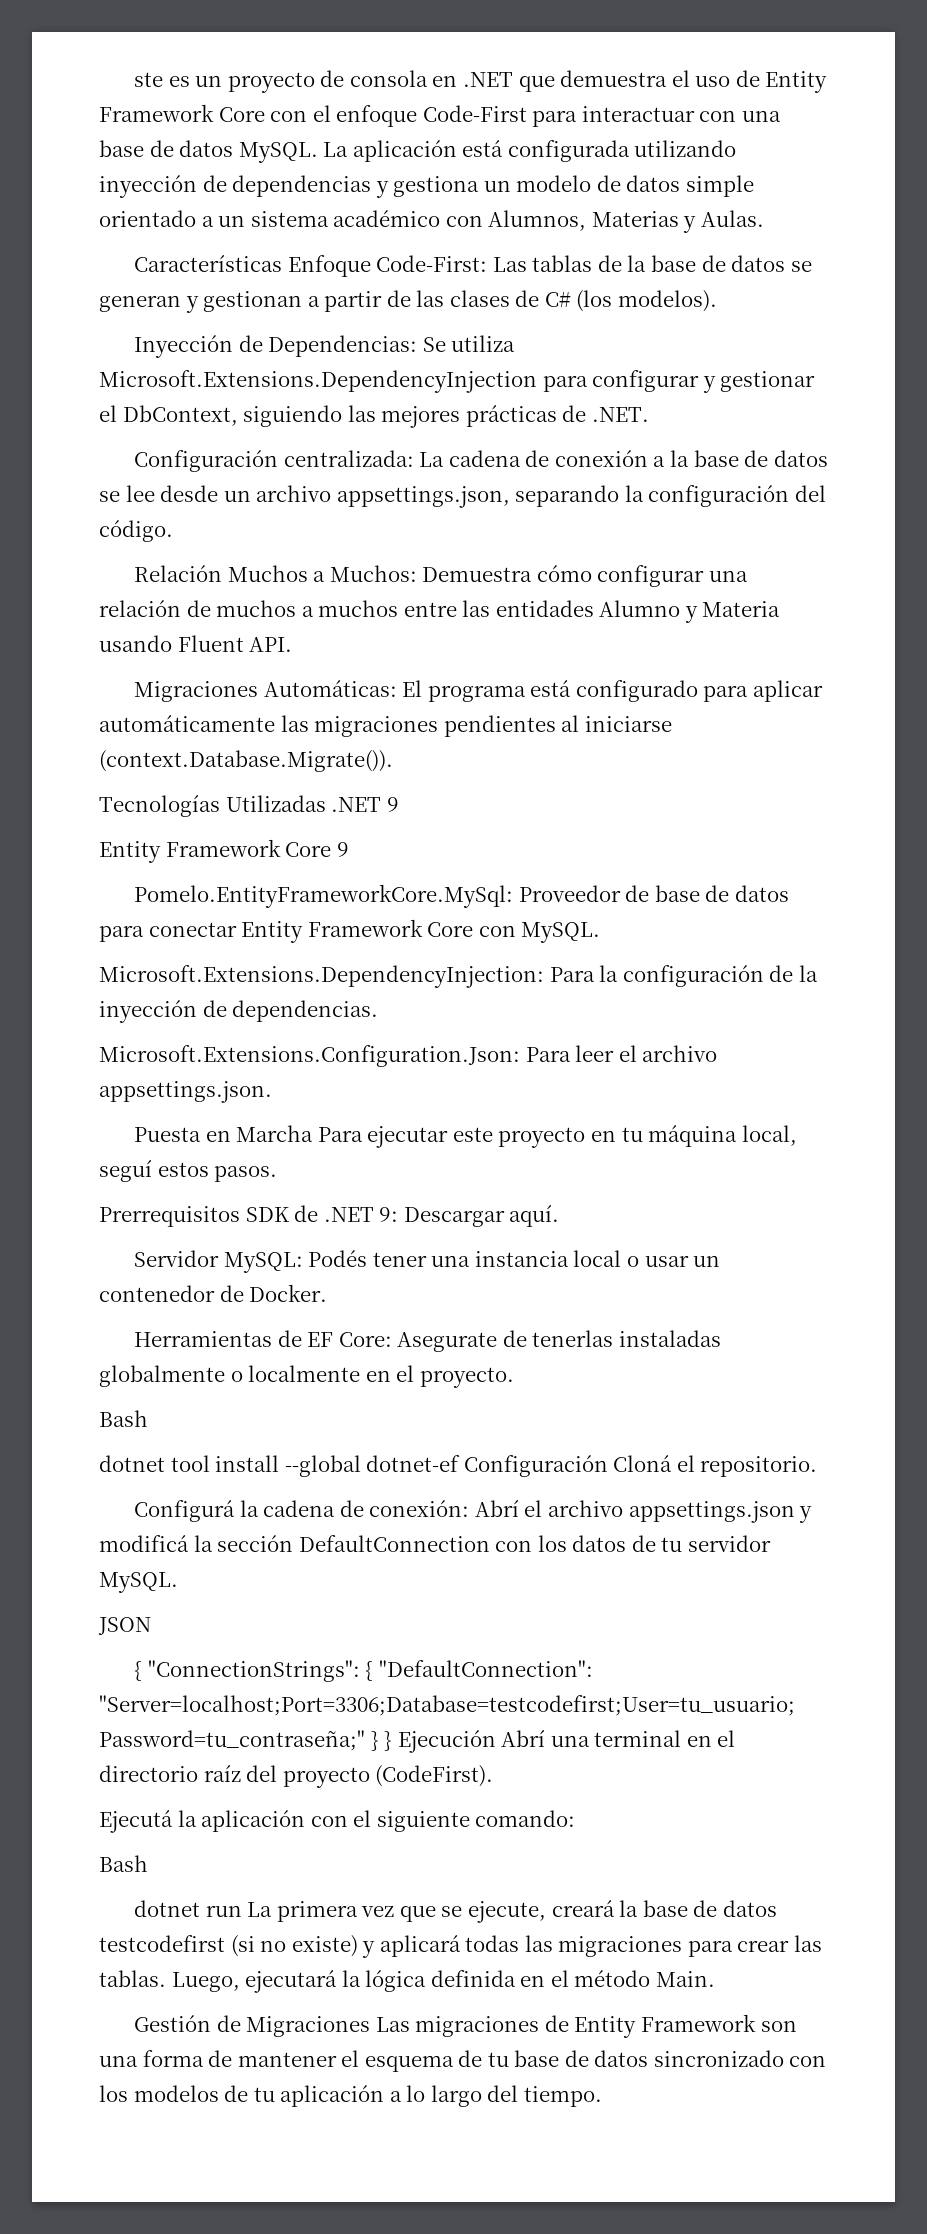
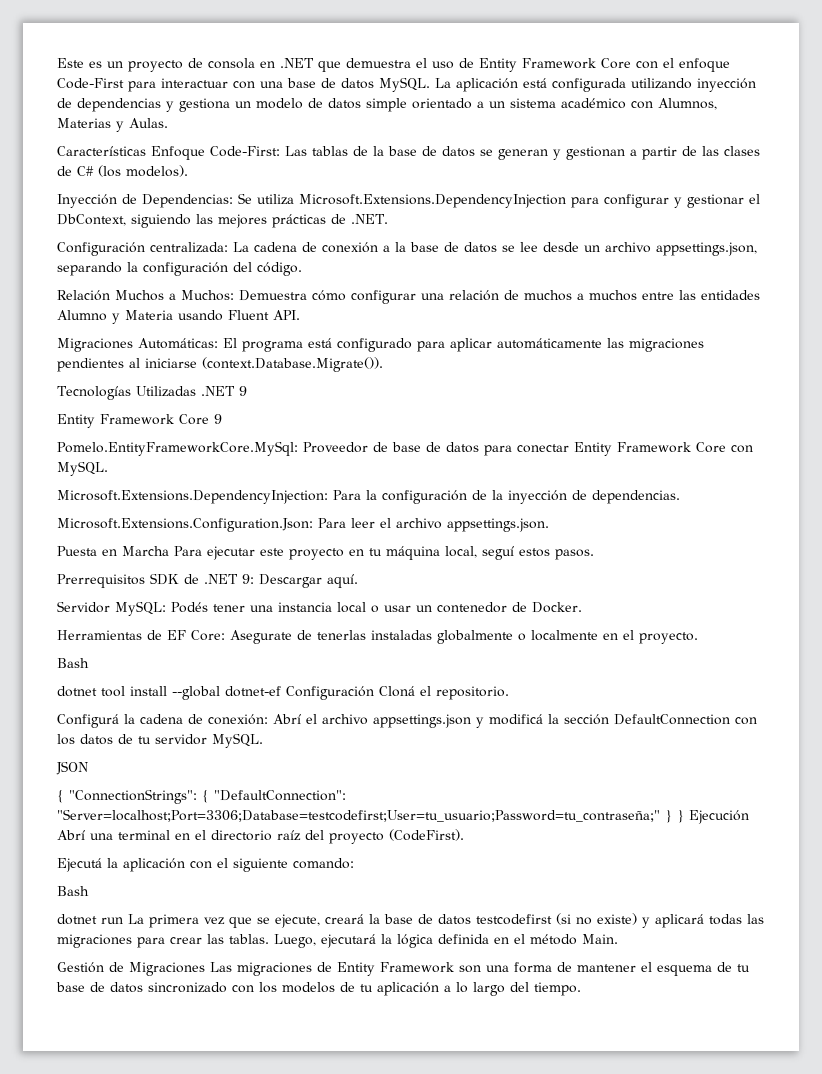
[134,72,164,87] ste -> [57,58,84,68] Este

